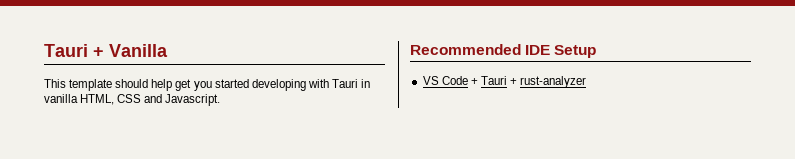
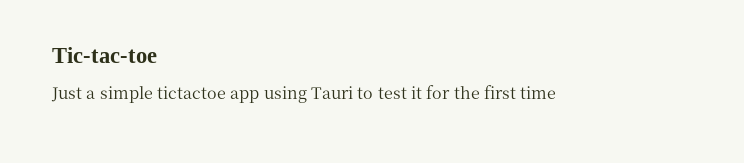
[44,44,168,57] [44,79,371,91] [44,94,221,106] [410,44,597,58] [422,76,587,88] Tauri + Vanilla // This template should help get you started developing with Tauri in vanilla HTML, CSS and Javascript. // Recommended IDE Setup // VS Code + Tauri + rust-analyzer -> [52,47,157,63] [51,85,557,103] Tic-tac-toe // Just a simple tictactoe app using Tauri to test it for the first time

